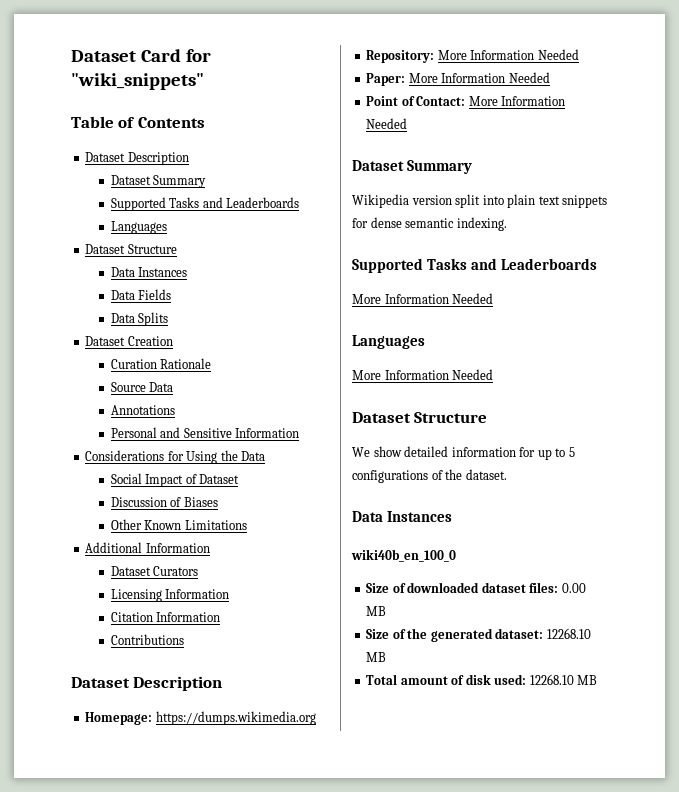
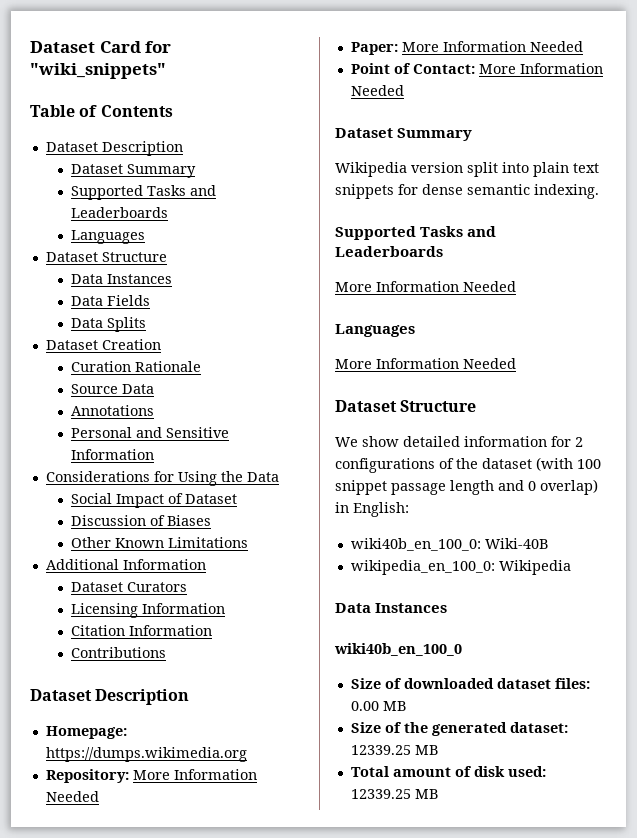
[537,447,575,460] [352,469,507,483] up to 5 configurations of the dataset. -> [575,437,583,447] [335,457,601,473] [335,479,598,495] [335,502,409,517] [350,538,548,551] [350,560,571,575] 2 configurations of the dataset (with 100 snippet passage length and 0 overlap) in English: // wiki40b_en_100_0: Wiki-40B // wikipedia_en_100_0: Wikipedia
[546,628,591,639] 12268.10 -> [350,745,411,755] 12339.25
[529,674,574,685] 12268.10 -> [350,789,411,799] 12339.25

